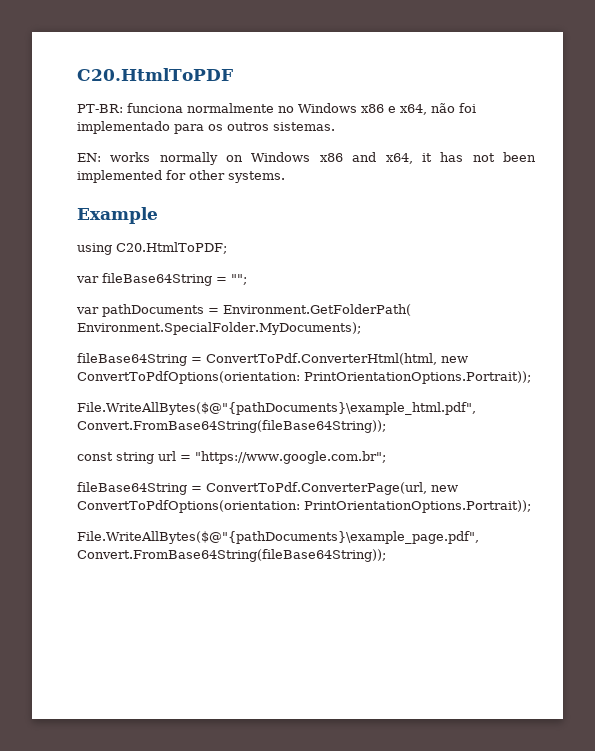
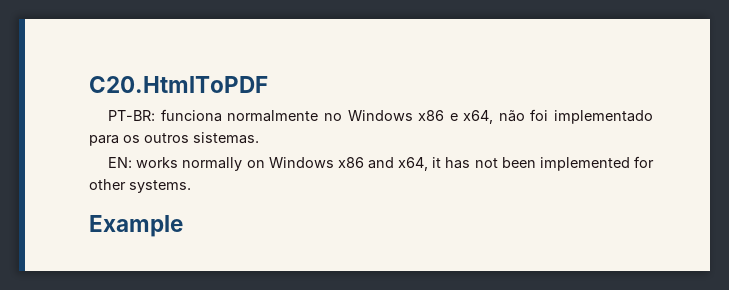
[77,242,227,255] [76,273,247,286] [76,304,411,317] [77,322,361,335] [77,353,468,366] [77,371,531,384] [77,402,476,415] [77,420,386,433] [77,451,386,464] [77,482,458,495] [77,500,531,513] [77,531,479,544] [77,549,386,562] // using C20.HtmlToPDF; // var fileBase64String = ""; // var pathDocuments = Environment.GetFolderPath( Environment.SpecialFolder.MyDocuments); // fileBase64String = ConvertToPdf.ConverterHtml(html, new ConvertToPdfOptions(orientation: PrintOrientationOptions.Portrait)); // File.WriteAllBytes($@"{pathDocuments}\example_html.pdf", Convert.FromBase64String(fileBase64String)); // const string url = "https://www.google.com.br"; // fileBase64String = ConvertToPdf.ConverterPage(url, new ConvertToPdfOptions(orientation: PrintOrientationOptions.Portrait)); // File.WriteAllBytes($@"{pathDocuments}\example_page.pdf", Convert.FromBase64String(fileBase64String)); -> (183, 226) none

